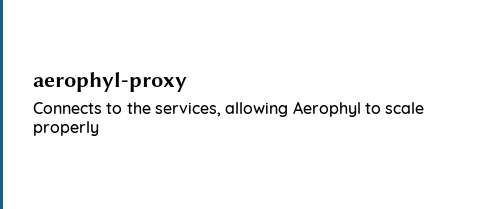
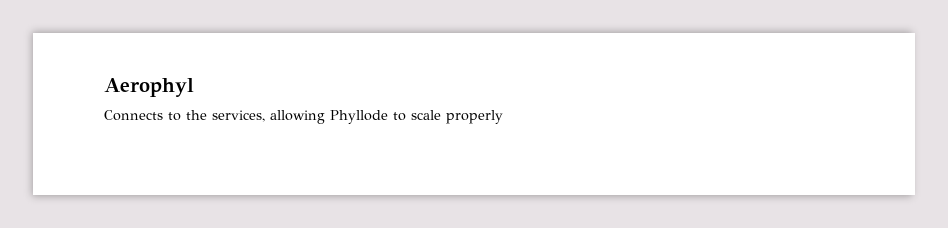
[33,72,187,92] aerophyl-proxy -> [104,78,194,97] Aerophyl
[292,101,361,117] Aerophyl -> [330,110,388,124] Phyllode

